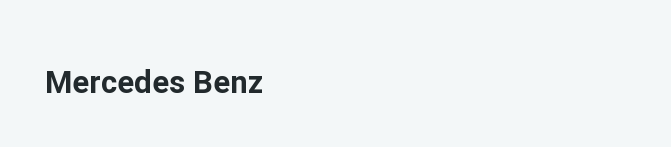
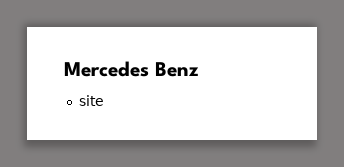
(264, 82) none -> [78,95,104,106] // site

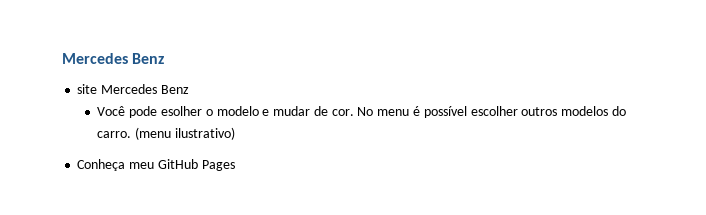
(104, 100) none -> [101,84,189,94] [97,106,626,118] [97,127,235,140] [77,159,235,171] Mercedes Benz // Você pode esolher o modelo e mudar de cor. No menu é possível escolher outros modelos do carro. (menu ilustrativo) // Conheça meu GitHub Pages

